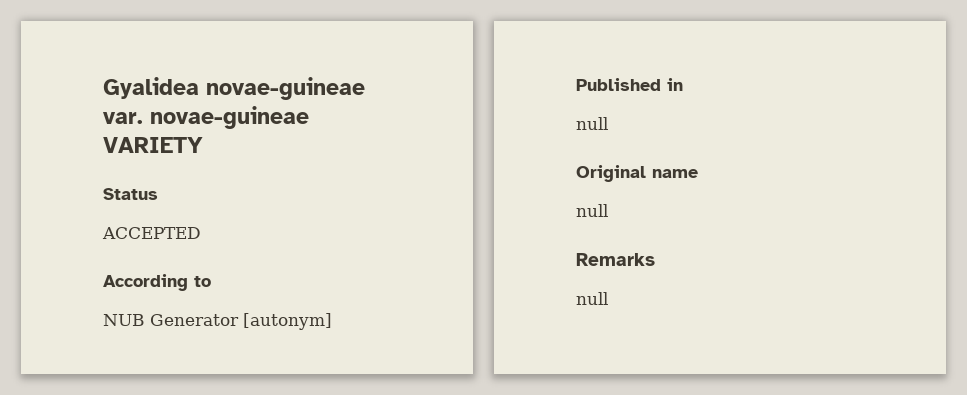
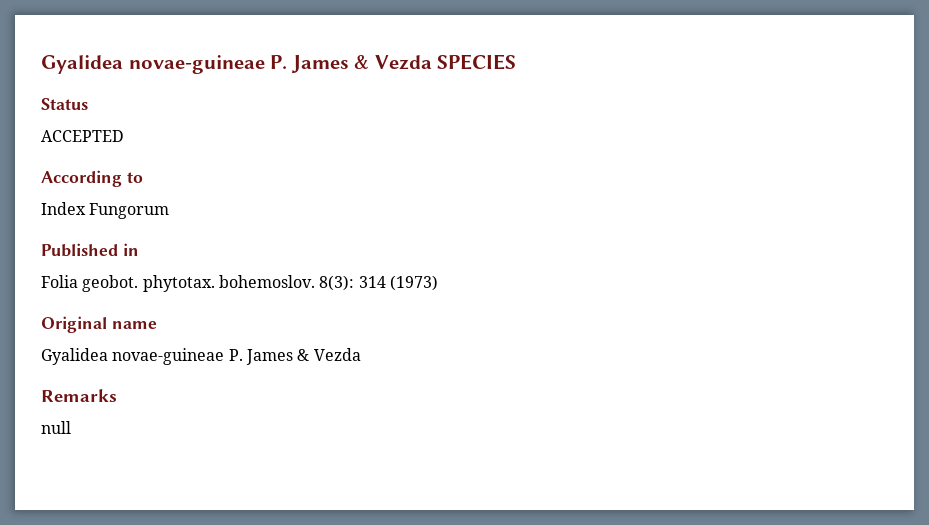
[103,77,365,100] [103,106,309,129] [103,137,203,153] Gyalidea novae-guineae var. novae-guineae VARIETY -> [41,54,517,74] Gyalidea novae-guineae P. James & Vezda SPECIES
[103,313,332,330] NUB Generator [autonym] -> [41,202,170,219] Index Fungorum
[576,117,608,130] [576,165,698,182] [576,204,608,217] null // Original name // null -> [41,275,438,292] [41,316,157,333] [41,348,361,365] Folia geobot. phytotax. bohemoslov. 8(3): 314 (1973) // Original name // Gyalidea novae-guineae P. James & Vezda

